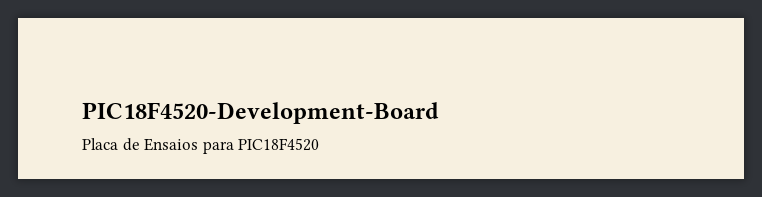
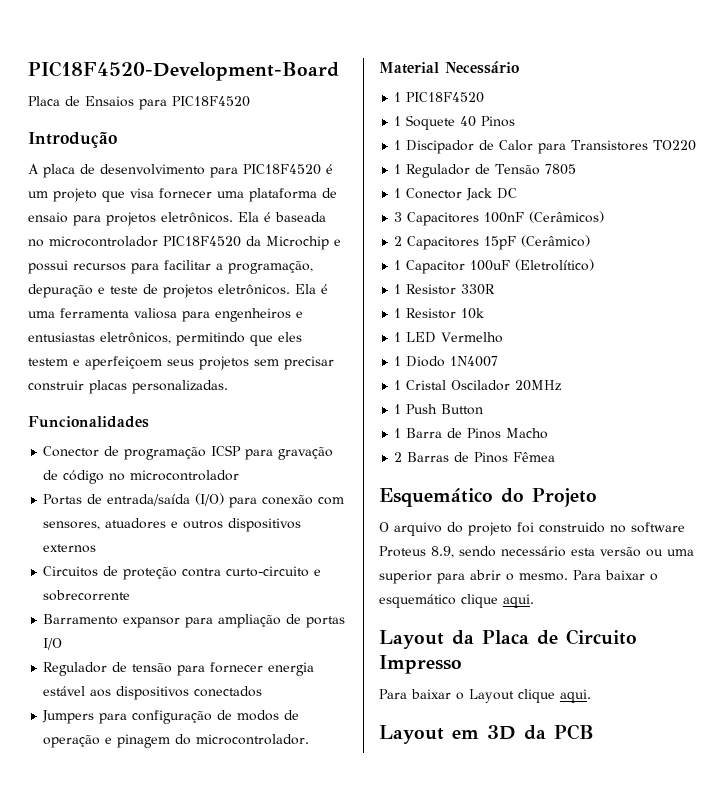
(320, 144) none -> [28,131,117,148] [28,164,333,178] [28,188,337,202] [28,212,326,226] [28,236,341,250] [28,260,313,274] [28,284,328,298] [28,308,303,322] [28,332,302,346] [28,356,334,370] [28,380,228,394] [28,416,149,428] [43,445,334,460] [43,470,240,484] [43,493,345,508] [43,518,302,532] [43,544,97,553] [43,566,322,580] [43,590,131,601] [43,614,346,628] [43,638,63,650] [43,662,315,676] [43,686,263,700] [42,710,300,724] [43,734,310,748] [379,61,519,74] [394,92,485,103] [394,115,516,130] [394,140,697,154] [394,164,577,178] [394,188,518,201] [394,211,605,226] [394,235,591,250] [394,259,595,274] [394,284,496,295] [394,308,485,319] [394,332,504,343] [394,356,499,367] [394,380,563,391] [394,404,484,415] [394,428,549,439] [394,452,556,463] [379,488,597,507] [379,522,685,536] [379,546,694,558] [379,570,658,584] [379,594,534,608] [379,629,637,649] [379,655,462,674] [379,689,591,703] [379,724,594,744] // Introdução // A placa de desenvolvimento para PIC18F4520 é um projeto que visa fornecer uma plataforma de ensaio para projetos eletrônicos. Ela é baseada no microcontrolador PIC18F4520 da Microchip e possui recursos para facilitar a programação, depuração e teste de projetos eletrônicos. Ela é uma ferramenta valiosa para engenheiros e entusiastas eletrônicos, permitindo que eles testem e aperfeiçoem seus projetos sem precisar construir placas personalizadas. // Funcionalidades // Conector de programação ICSP para gravação de código no microcontrolador // Portas de entrada/saída (I/O) para conexão com sensores, atuadores e outros dispositivos externos // Circuitos de proteção contra curto-circuito e sobrecorrente // Barramento expansor para ampliação de portas I/O // Regulador de tensão para fornecer energia estável aos dispositivos conectados // Jumpers para configuração de modos de operação e pinagem do microcontrolador. // Material Necessário // 1 PIC18F4520 // 1 Soquete 40 Pinos // 1 Discipador de Calor para Transistores TO220 // 1 Regulador de Tensão 7805 // 1 Conector Jack DC // 3 Capacitores 100nF (Cerâmicos) // 2 Capacitores 15pF (Cerâmico) // 1 Capacitor 100uF (Eletrolítico) // 1 Resistor 330R // 1 Resistor 10k // 1 LED Vermelho // 1 Diodo 1N4007 // 1 Cristal Oscilador 20MHz // 1 Push Button // 1 Barra de Pinos Macho // 2 Barras de Pinos Fêmea // Esquemático do Projeto // O arquivo do projeto foi construido no software Proteus 8.9, sendo necessário esta versão ou uma superior para abrir o mesmo. Para baixar o esquemático clique aqui. // Layout da Placa de Circuito Impresso // Para baixar o Layout clique aqui. // Layout em 3D da PCB

